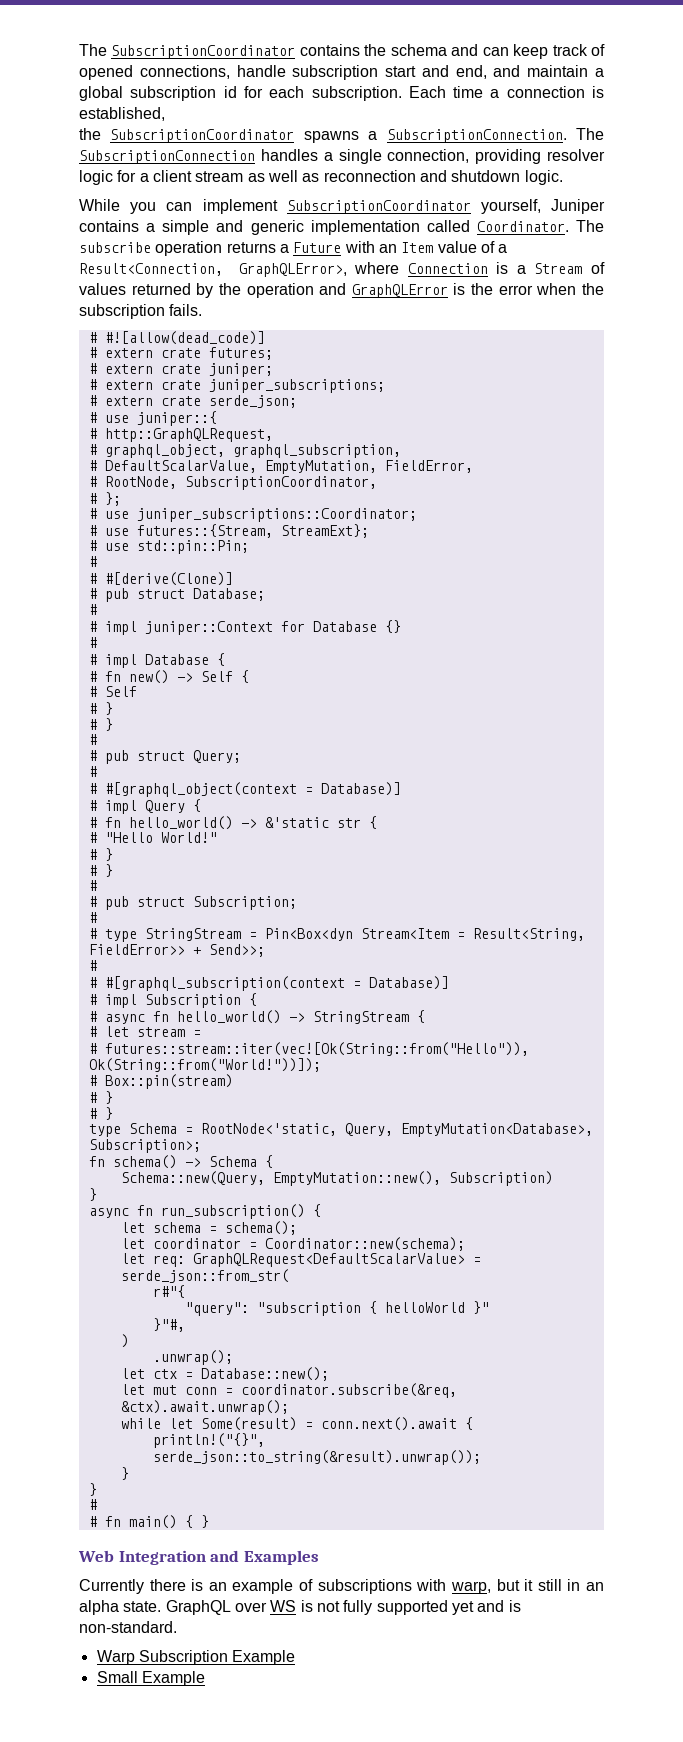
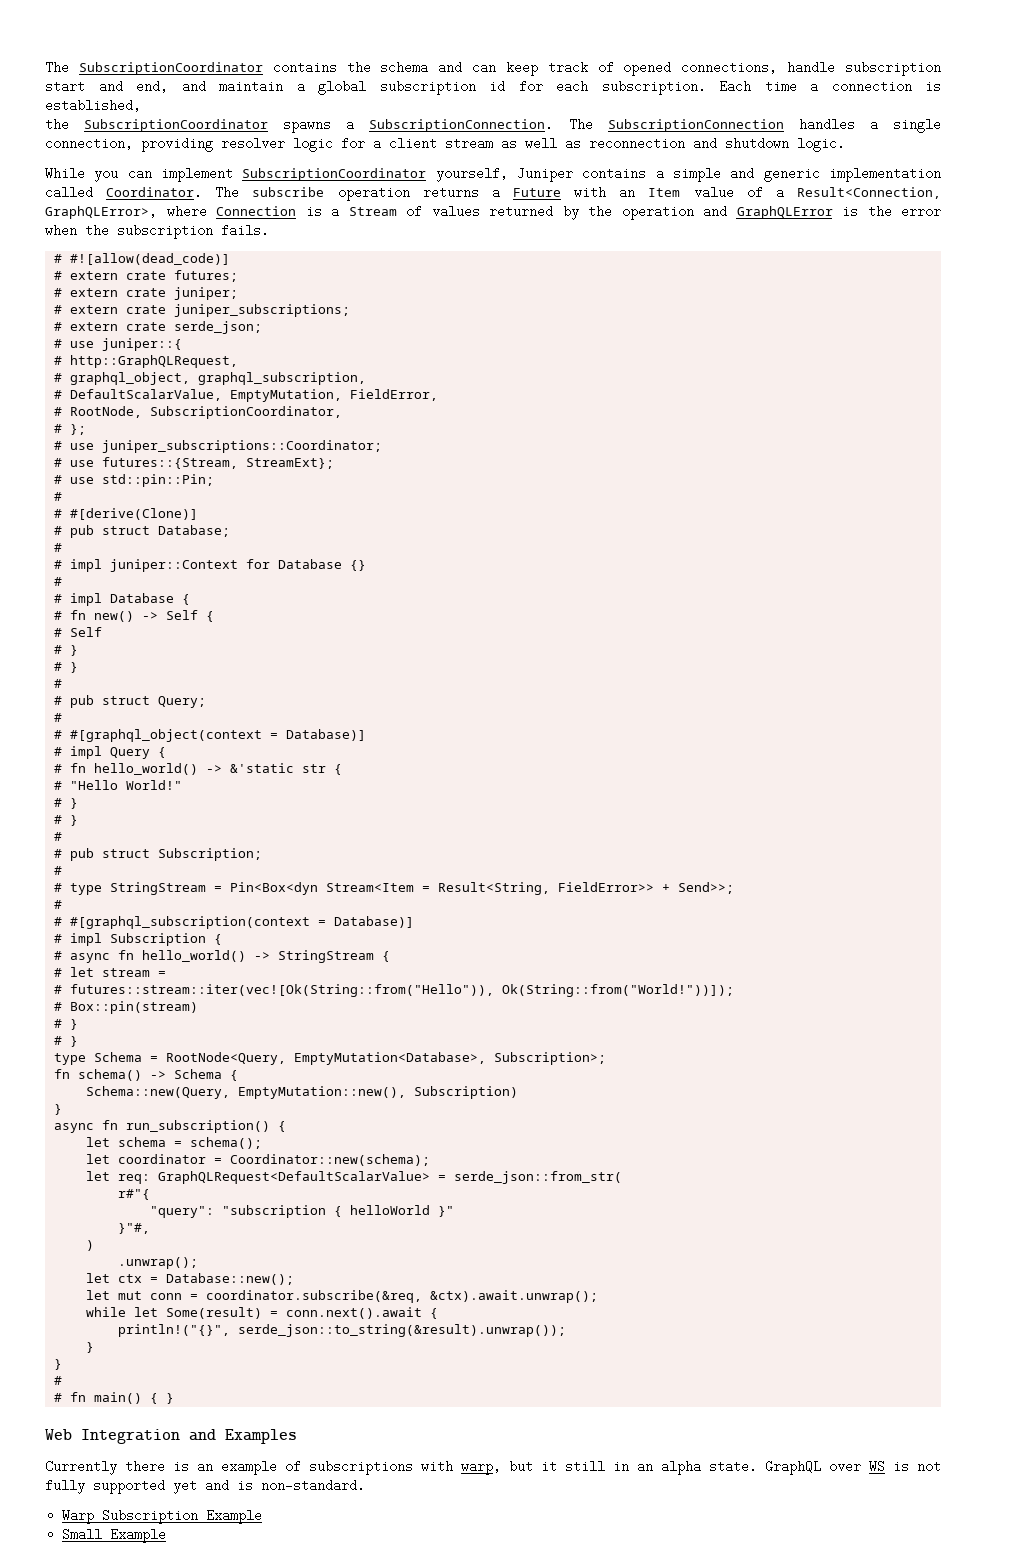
[200,1123,393,1136] RootNode<'static, Query, -> [166,1052,287,1065] RootNode<Query,

